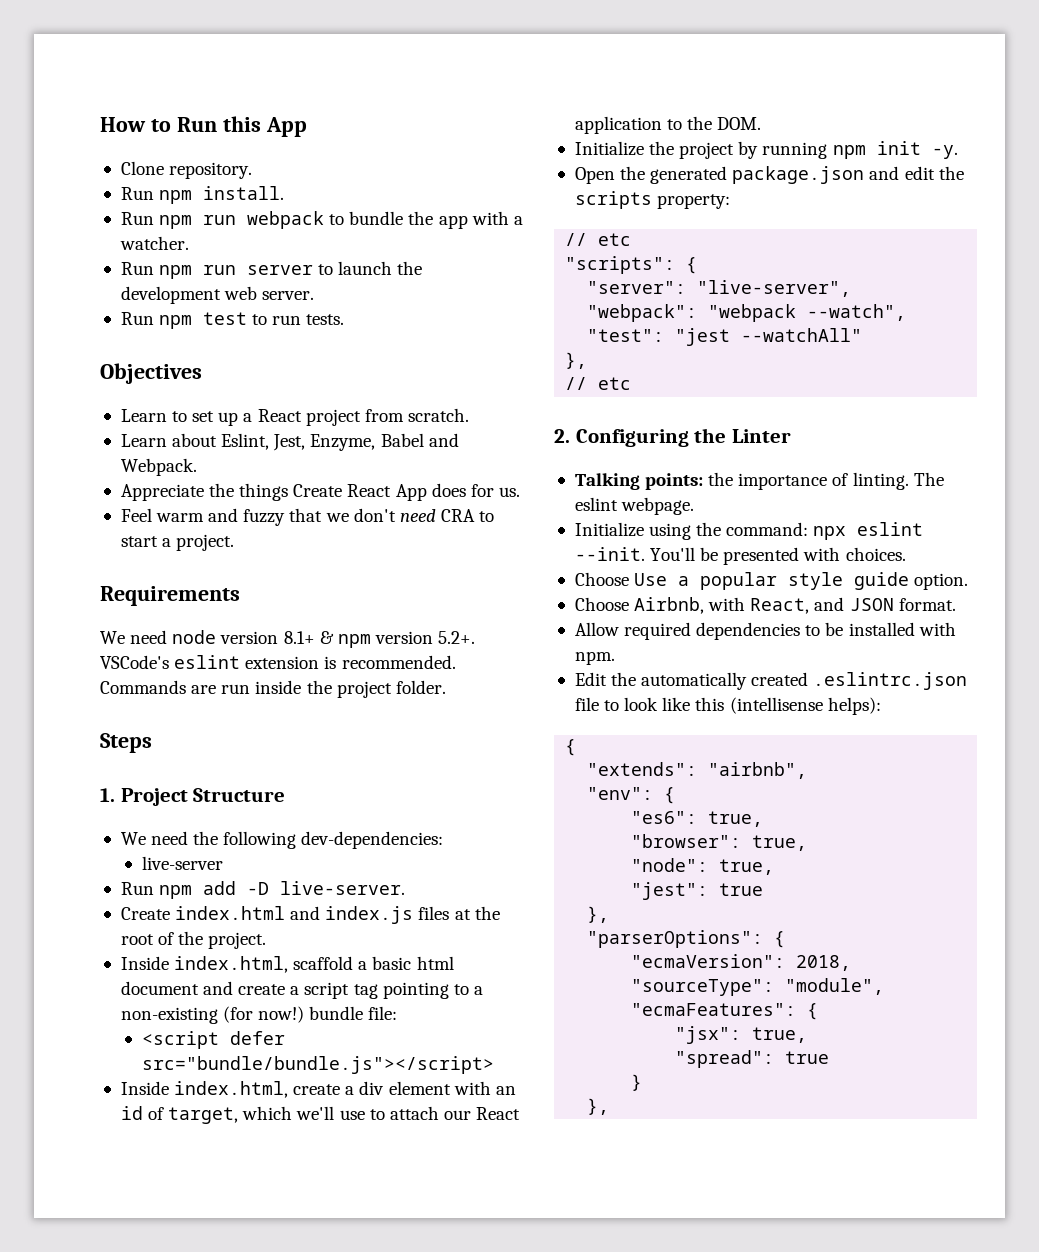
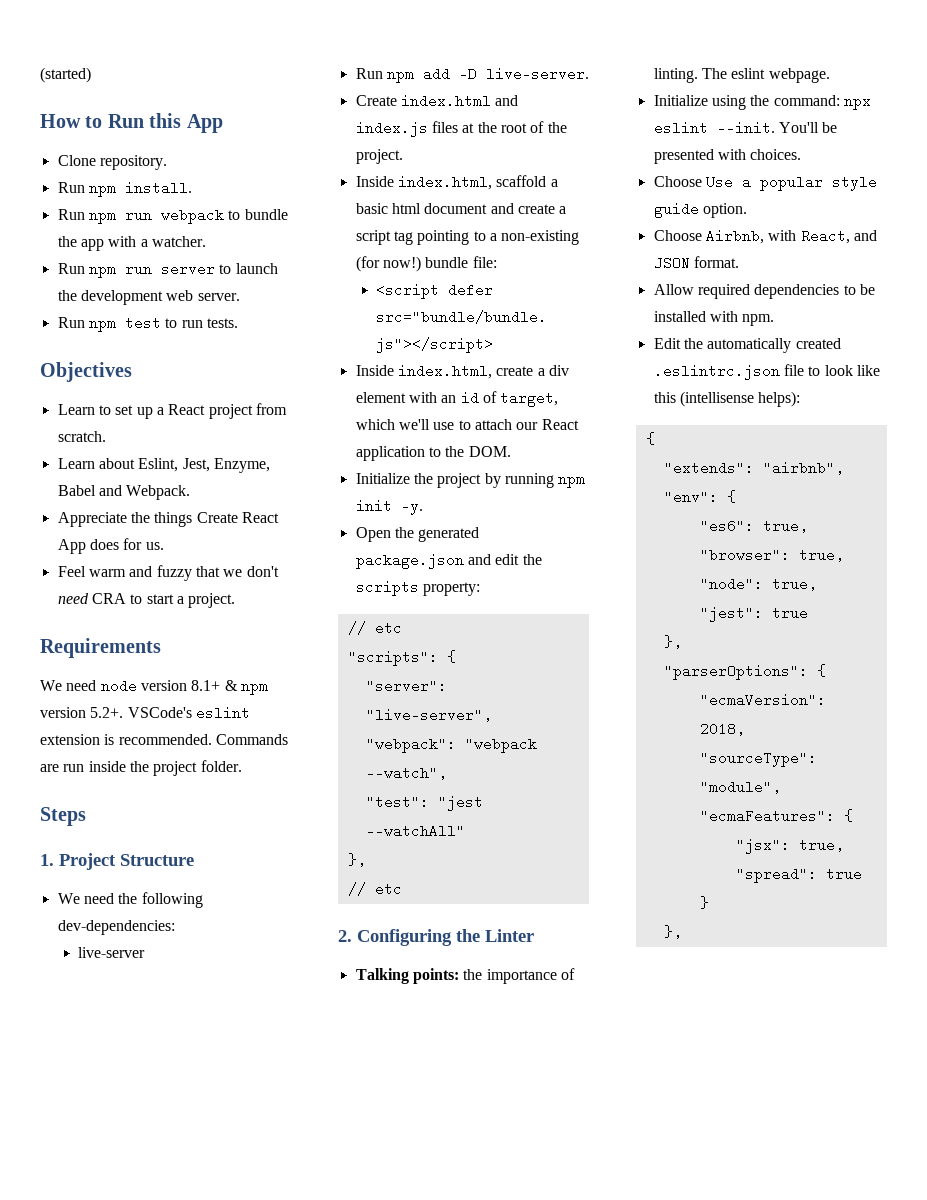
(100, 124) none -> [40,67,91,83] (started) //

